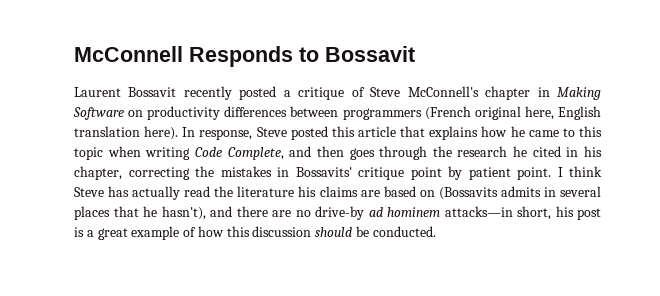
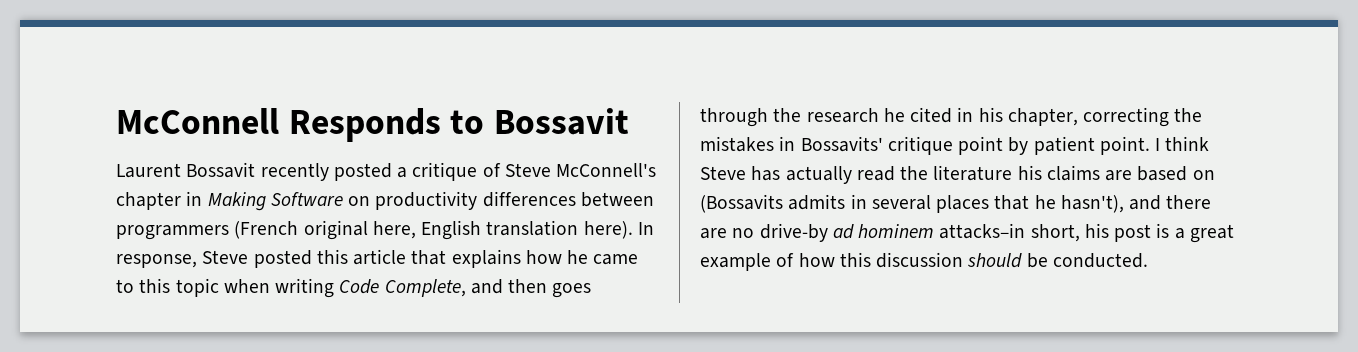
[444,206,513,217] attacks—in -> [939,223,1026,239] attacks–in

